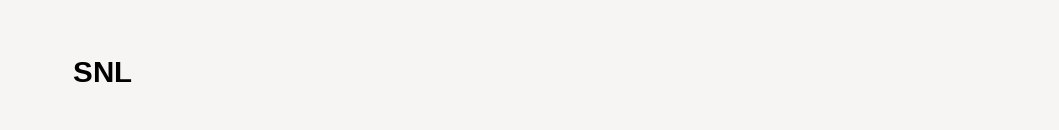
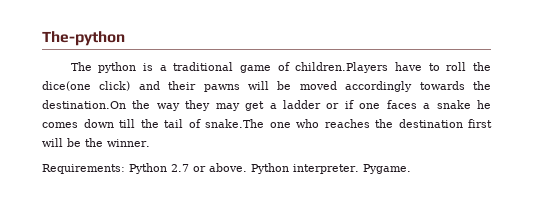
[73,62,132,82] SNL -> [42,31,125,46] [70,62,491,73] [42,81,491,92] [42,100,492,111] [42,119,492,128] [42,138,150,147] [42,163,411,174] The-python // The python is a traditional game of children.Players have to roll the dice(one click) and their pawns will be moved accordingly towards the destination.On the way they may get a ladder or if one faces a snake he comes down till the tail of snake.The one who reaches the destination first will be the winner. // Requirements: Python 2.7 or above. Python interpreter. Pygame.

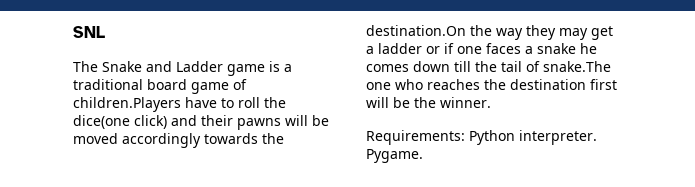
[42,31,125,46] The-python -> [73,26,105,38] SNL
[98,62,137,73] python -> [102,61,265,76] Snake and Ladder game
(234, 66) none -> [147,79,187,90] board
[171,163,289,174] 2.7 or above. Python -> (515, 137) none

